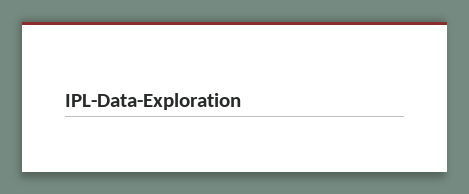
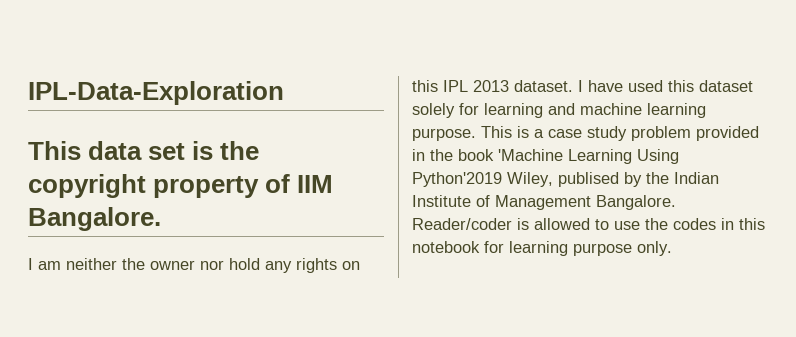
(241, 101) none -> [28,141,260,160] [28,174,334,198] [28,207,161,231] [28,258,360,273] [412,80,753,92] [412,103,706,118] [412,126,759,141] [412,149,679,164] [412,172,719,187] [412,195,676,210] [412,218,765,230] [412,241,672,256] // This data set is the copyright property of IIM Bangalore. // I am neither the owner nor hold any rights on this IPL 2013 dataset. I have used this dataset solely for learning and machine learning purpose. This is a case study problem provided in the book 'Machine Learning Using Python'2019 Wiley, publised by the Indian Institute of Management Bangalore. Reader/coder is allowed to use the codes in this notebook for learning purpose only.

